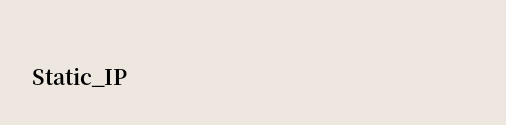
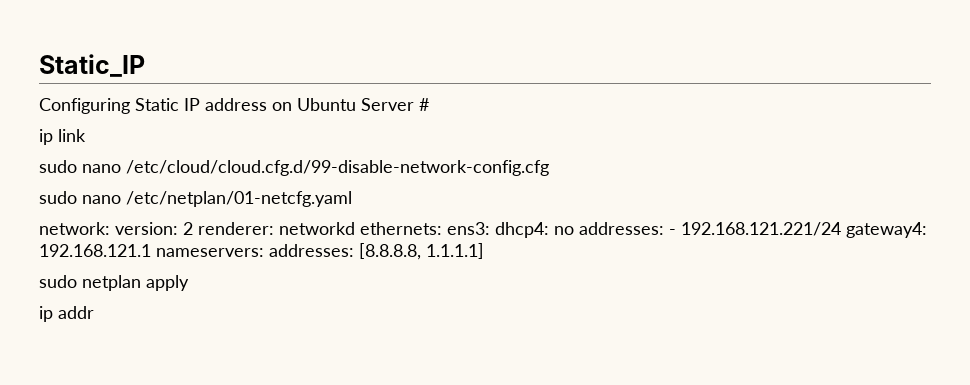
(127, 77) none -> [39,98,429,114] [39,129,86,145] [39,160,549,176] [39,191,352,207] [39,222,927,238] [39,243,484,260] [39,275,189,291] [39,306,94,322] // Configuring Static IP address on Ubuntu Server # // ip link // sudo nano /etc/cloud/cloud.cfg.d/99-disable-network-config.cfg // sudo nano /etc/netplan/01-netcfg.yaml // network: version: 2 renderer: networkd ethernets: ens3: dhcp4: no addresses: - 192.168.121.221/24 gateway4: 192.168.121.1 nameservers: addresses: [8.8.8.8, 1.1.1.1] // sudo netplan apply // ip addr

